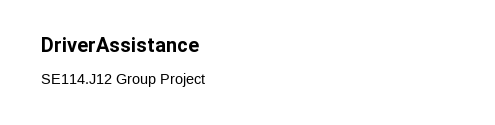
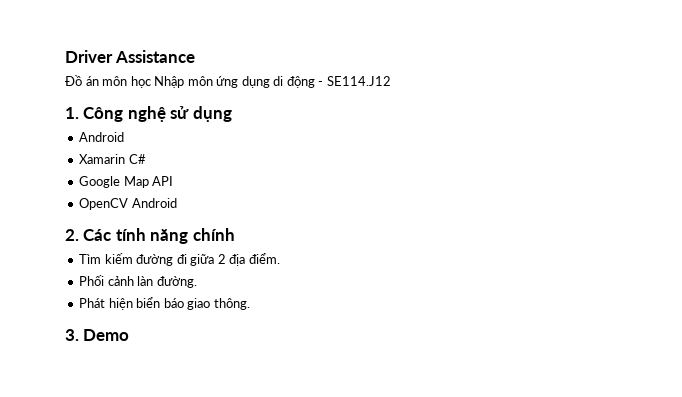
[41,37,199,52] [41,73,205,87] DriverAssistance // SE114.J12 Group Project -> [65,50,196,63] [65,75,391,88] [65,106,232,122] [79,132,125,142] [79,154,146,164] [79,176,174,188] [79,198,177,210] [65,228,235,244] [79,253,280,266] [79,275,197,288] [79,297,250,310] [65,329,130,341] Driver Assistance // Đồ án môn học Nhập môn ứng dụng di động - SE114.J12 // 1. Công nghệ sử dụng // Android // Xamarin C# // Google Map API // OpenCV Android // 2. Các tính năng chính // Tìm kiếm đường đi giữa 2 địa điểm. // Phối cảnh làn đường. // Phát hiện biển báo giao thông. // 3. Demo

